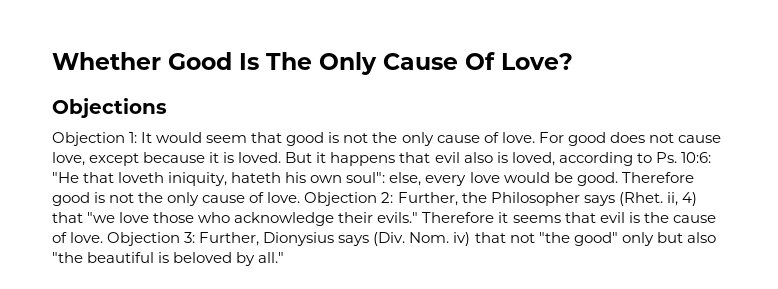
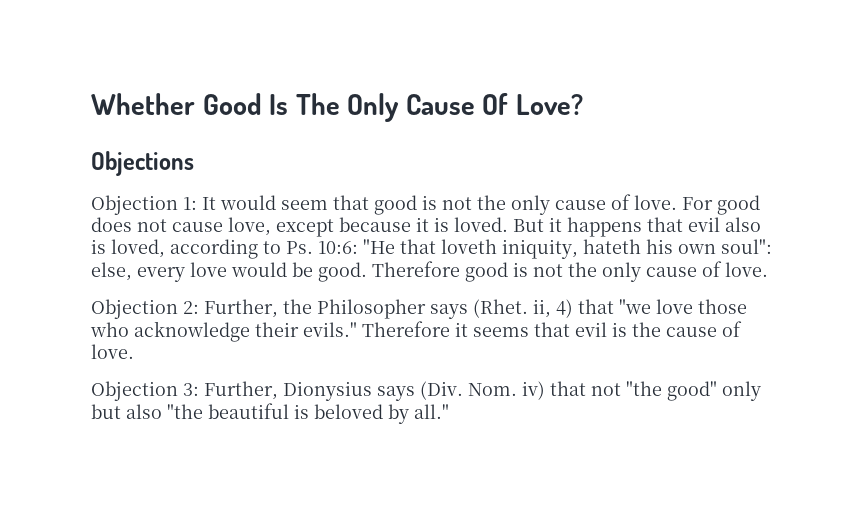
(301, 197) none -> (768, 269) //
(104, 237) none -> (134, 351) //

